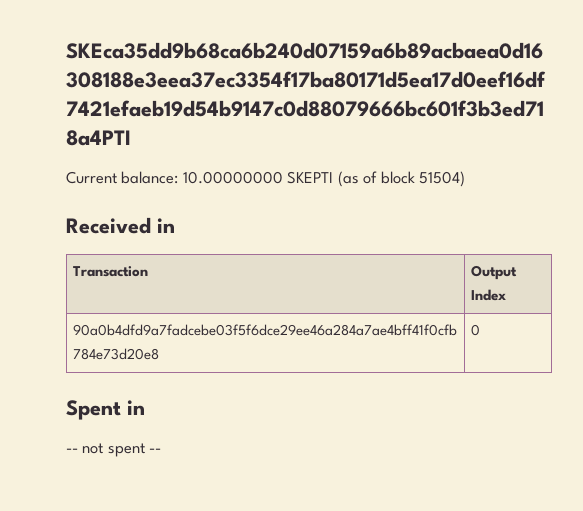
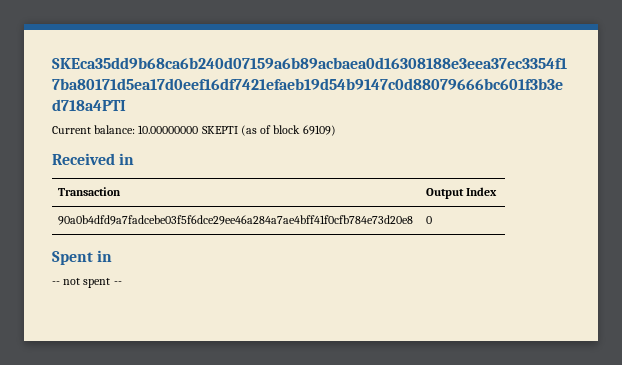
[419,171,466,187] 51504) -> [302,125,336,136] 69109)

